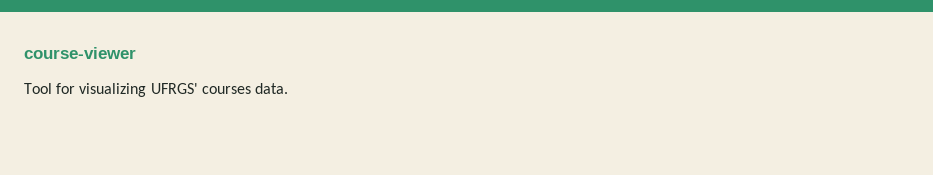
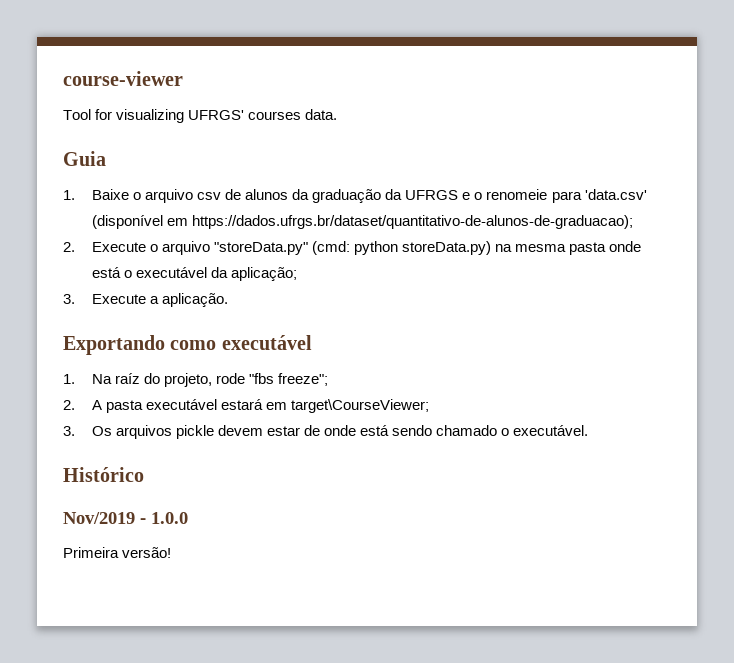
(288, 88) none -> [63,151,106,166] [63,189,647,203] [91,215,633,229] [63,241,642,255] [91,267,298,281] [63,293,228,307] [63,335,312,355] [63,373,329,387] [63,399,430,413] [63,425,589,439] [63,467,144,482] [63,512,188,524] [63,547,172,558] // Guia // 1. Baixe o arquivo csv de alunos da graduação da UFRGS e o renomeie para 'data.csv' (disponível em https://dados.ufrgs.br/dataset/quantitativo-de-alunos-de-graduacao); // 2. Execute o arquivo "storeData.py" (cmd: python storeData.py) na mesma pasta onde está o executável da aplicação; // 3. Execute a aplicação. // Exportando como executável // 1. Na raíz do projeto, rode "fbs freeze"; // 2. A pasta executável estará em target\CourseViewer; // 3. Os arquivos pickle devem estar de onde está sendo chamado o executável. // Histórico // Nov/2019 - 1.0.0 // Primeira versão!

